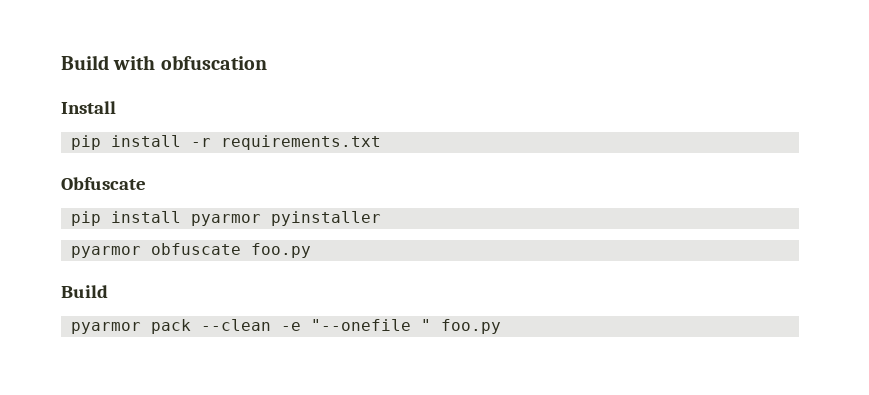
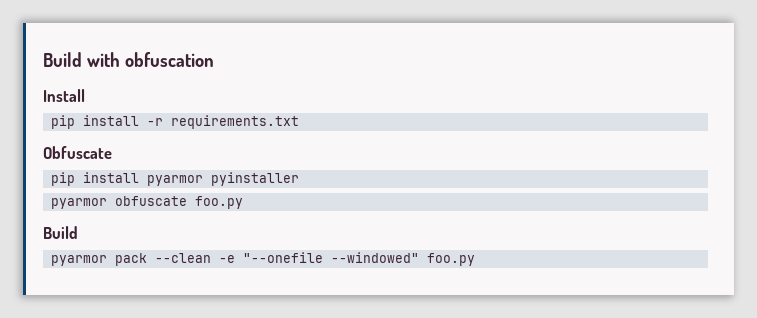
[421,319,432,331] " -> [330,252,419,263] --windowed"

